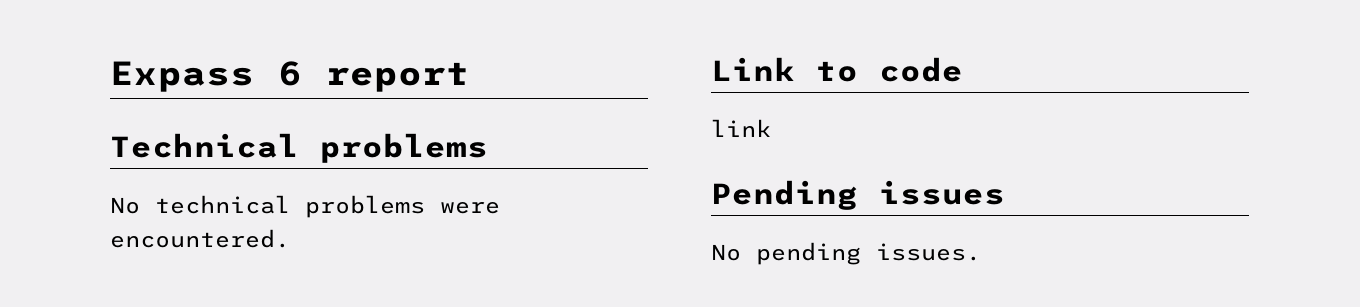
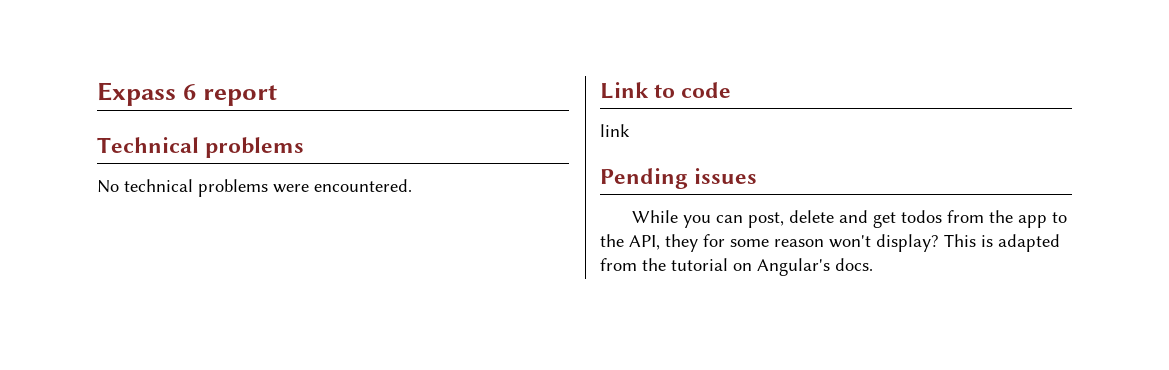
[711,242,981,265] No pending issues. -> [632,210,1068,228] [600,234,1060,252] [600,258,873,276] While you can post, delete and get todos from the app to the API, they for some reason won't display? This is adapted from the tutorial on Angular's docs.

